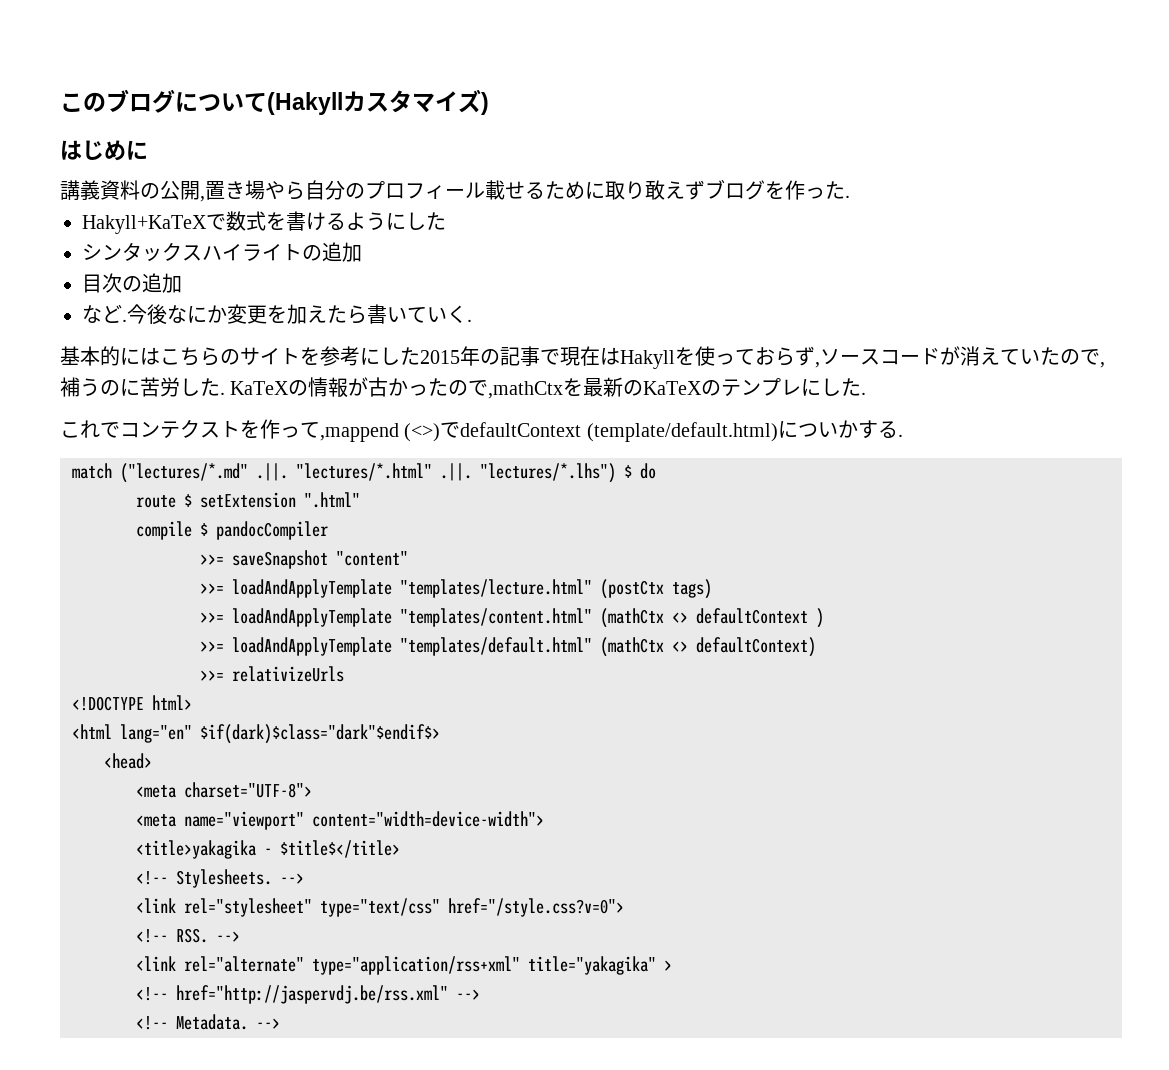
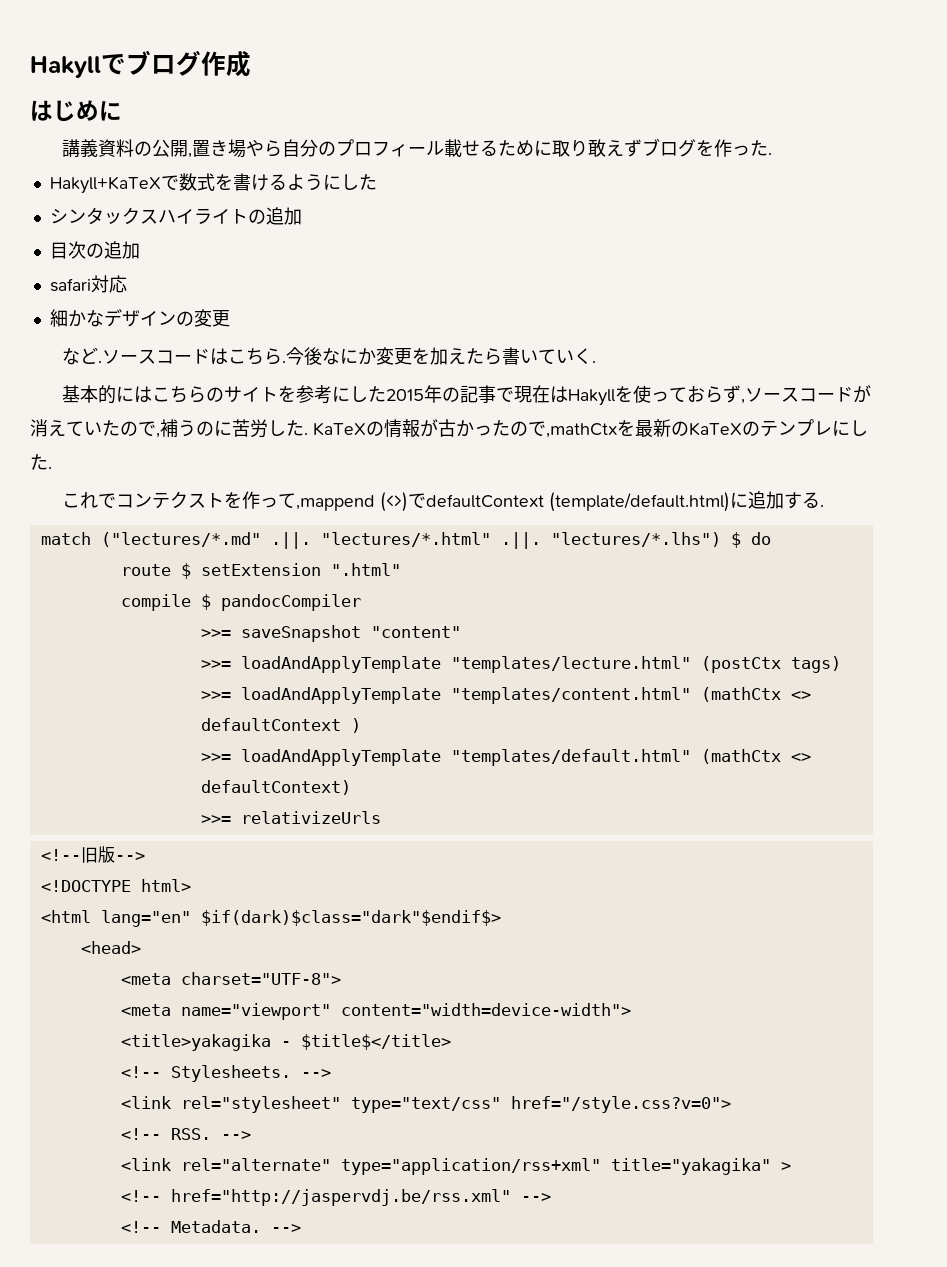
[60,89,489,115] このブログについて(Hakyllカスタマイズ) -> [30,50,251,78] Hakyllでブログ作成
[82,304,122,323] など -> [49,275,127,293] [49,309,230,327] [61,347,282,365] safari対応 // 細かなデザインの変更 // など.ソースコードはこちら
[797,420,858,438] ついか -> [747,491,784,509] 追加
(344, 674) none -> [40,846,145,863] // <!--旧版-->

